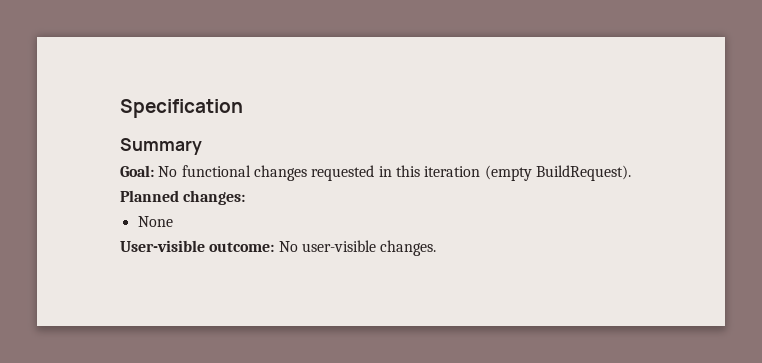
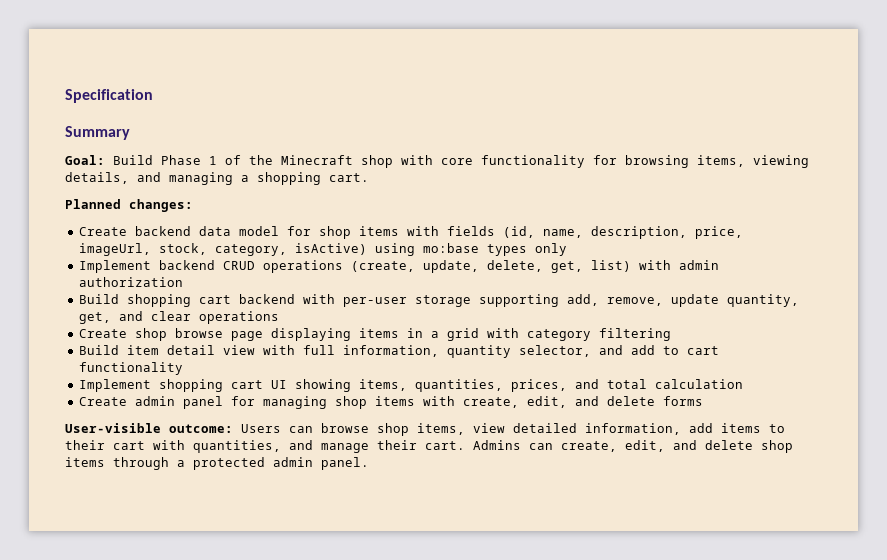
[158,165,631,181] [120,190,246,205] [137,216,173,227] [120,240,437,256] No functional changes requested in this iteration (empty BuildRequest). // Planned changes: // None // User-visible outcome: No user-visible changes. -> [113,155,809,168] [65,172,369,185] [65,199,193,212] [78,226,743,239] [78,243,567,256] [78,260,719,273] [78,277,183,287] [78,294,799,307] [78,311,279,324] [78,328,671,341] [78,345,719,358] [78,362,183,375] [78,379,743,392] [78,396,703,409] [65,423,785,436] [65,440,793,453] [65,457,369,470] Build Phase 1 of the Minecraft shop with core functionality for browsing items, viewing details, and managing a shopping cart. // Planned changes: // Create backend data model for shop items with fields (id, name, description, price, imageUrl, stock, category, isActive) using mo:base types only // Implement backend CRUD operations (create, update, delete, get, list) with admin authorization // Build shopping cart backend with per-user storage supporting add, remove, update quantity, get, and clear operations // Create shop browse page displaying items in a grid with category filtering // Build item detail view with full information, quantity selector, and add to cart functionality // Implement shopping cart UI showing items, quantities, prices, and total calculation // Create admin panel for managing shop items with create, edit, and delete forms // User-visible outcome: Users can browse shop items, view detailed information, add items to their cart with quantities, and manage their cart. Admins can create, edit, and delete shop items through a protected admin panel.

